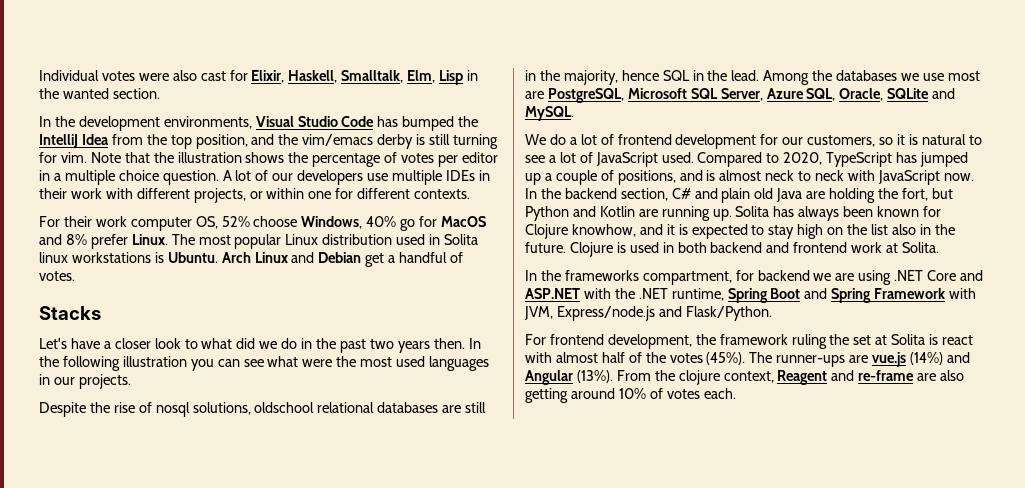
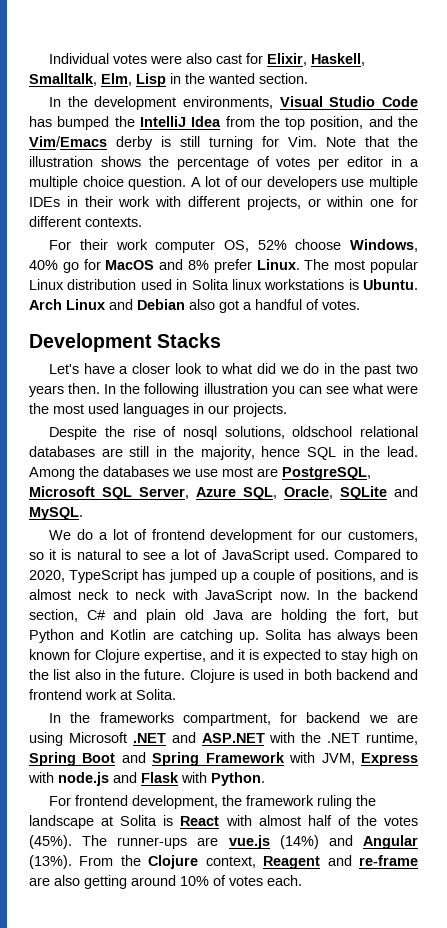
[302,134,374,146] vim/emacs -> [29,136,107,147] Vim/Emacs
[60,152,87,163] vim. -> [288,136,317,147] Vim.
[365,253,385,267] get -> [189,299,239,313] also got
(75, 276) none -> [29,333,152,352] Development
[661,206,710,221] running -> [179,629,233,643] catching
[571,224,636,237] knowhow, -> [144,649,206,663] expertise,
[894,270,957,281] .NET Core -> [68,732,166,743] Microsoft .NET
[556,306,772,321] Express/node.js and Flask/Python. -> [361,753,418,766] [28,772,265,786] Express with node.js and Flask with Python.
[853,335,872,345] set -> [29,815,94,829] landscape
[942,335,974,345] react -> [180,816,220,826] React
[678,370,720,385] clojure -> [148,855,199,869] Clojure

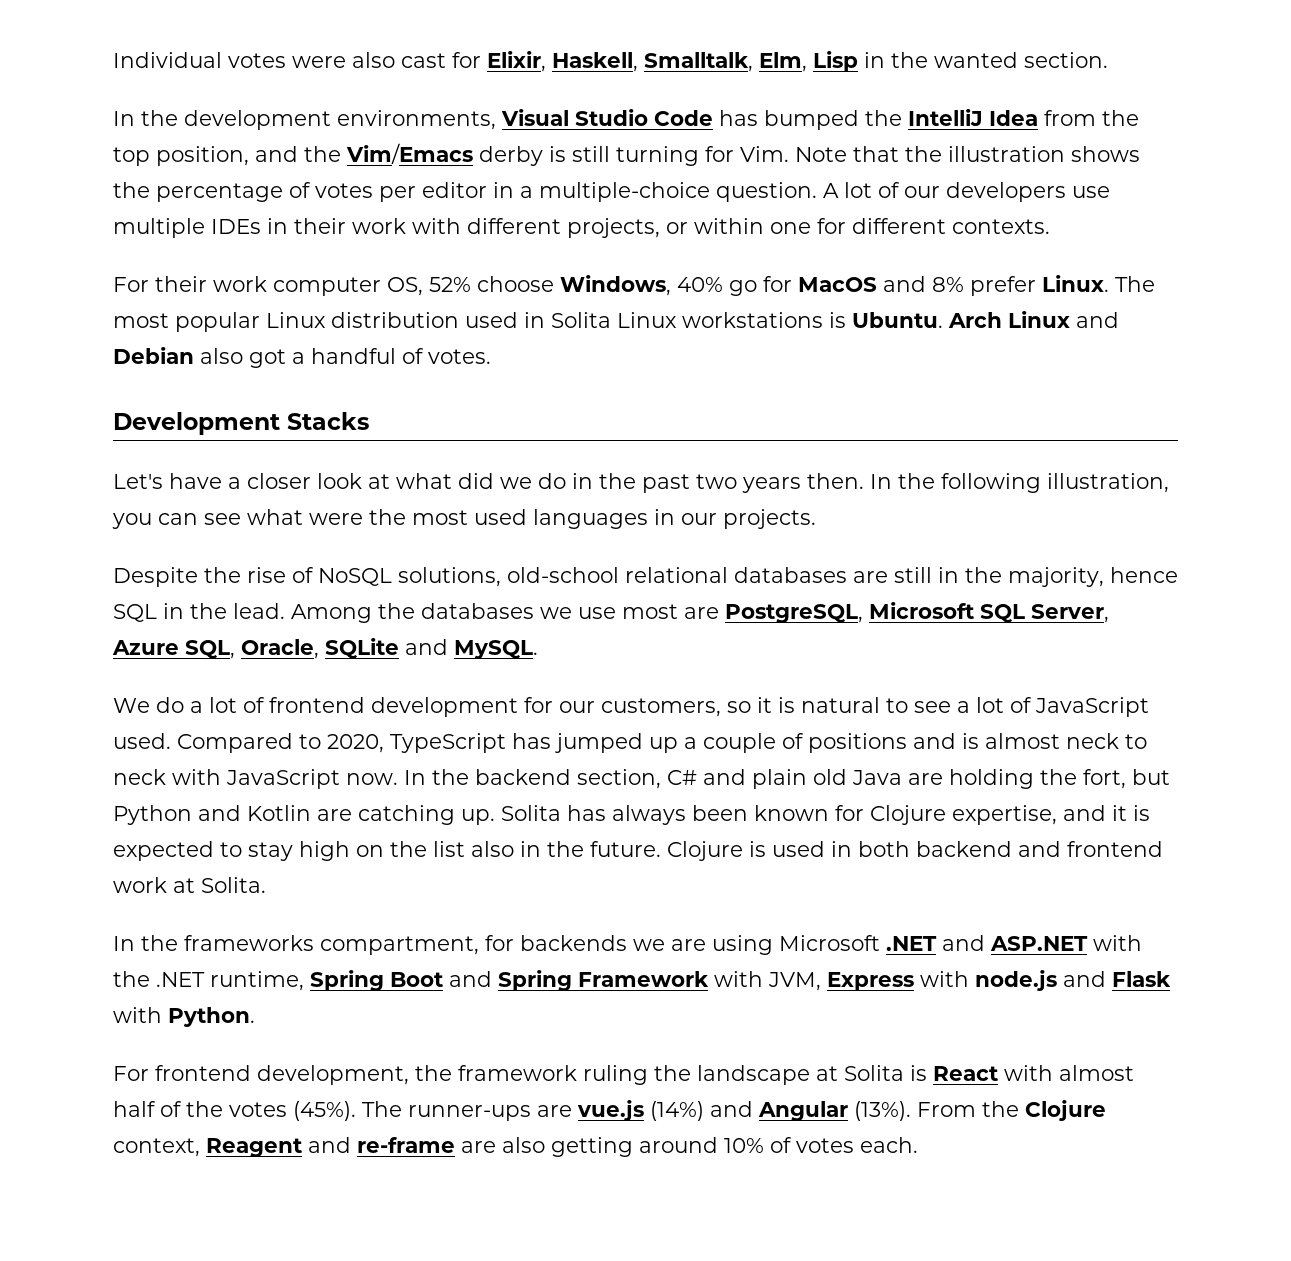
[29,176,124,190] multiple choice -> [539,182,710,202] multiple-choice
[231,279,262,290] linux -> [617,312,677,328] Linux
[205,364,218,374] to -> [368,474,390,489] at
[203,383,268,394] illustration -> [1047,473,1169,493] illustration,
[182,426,353,440] nosql solutions, oldschool -> [318,567,619,587] NoSQL solutions, old-school
[315,569,376,583] positions, -> [808,733,907,753] positions
[306,712,361,723] backend -> [520,935,627,951] backends

